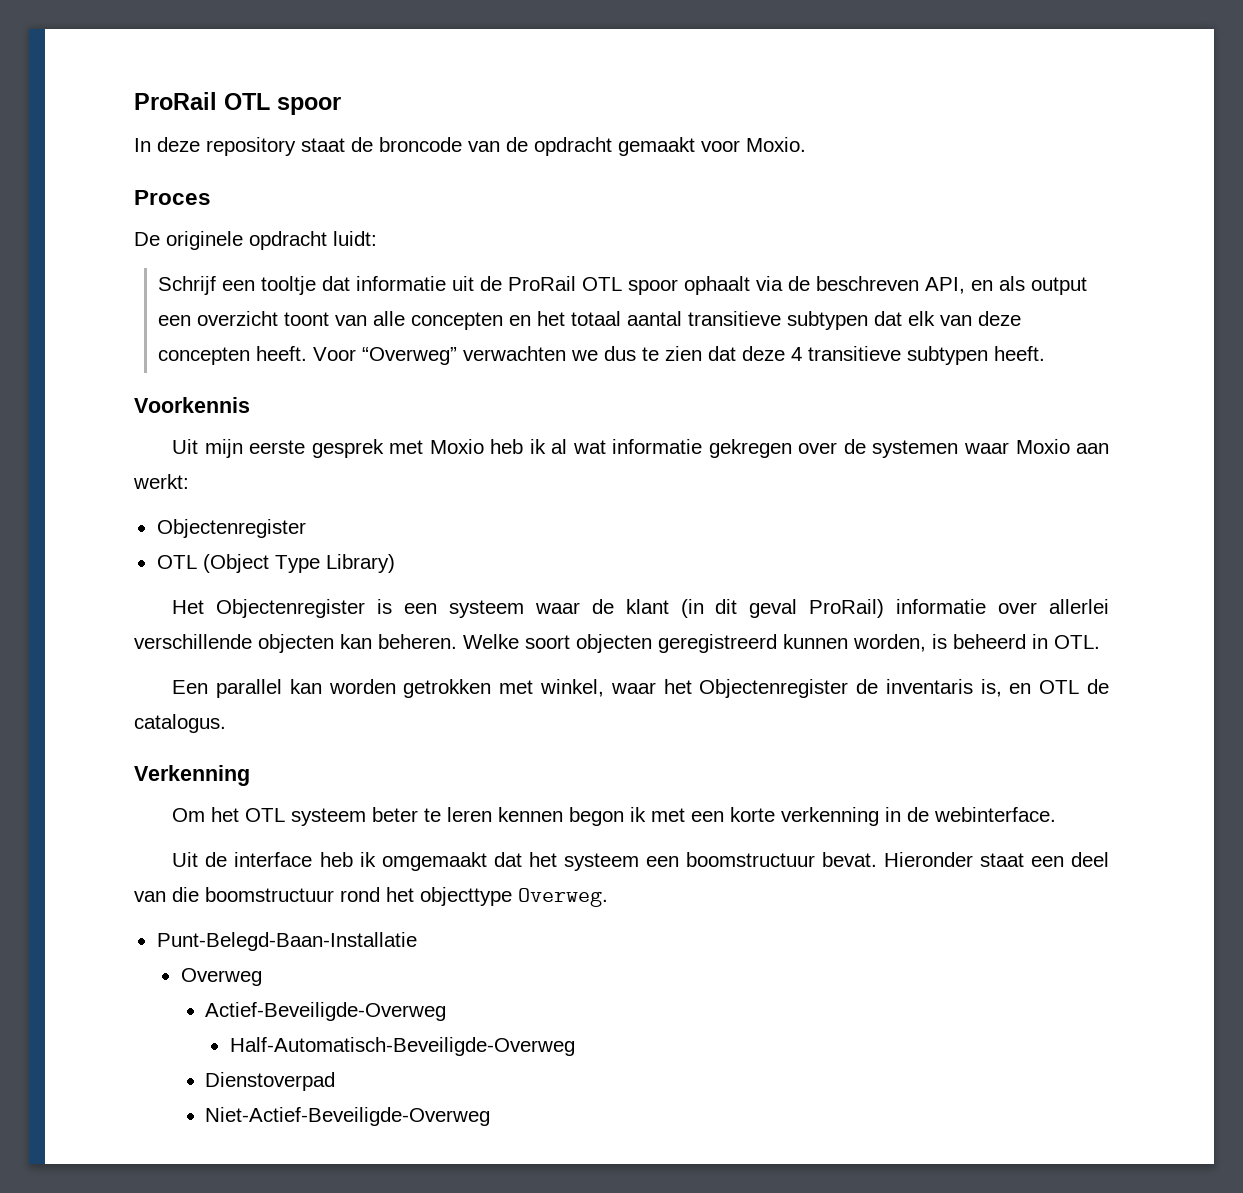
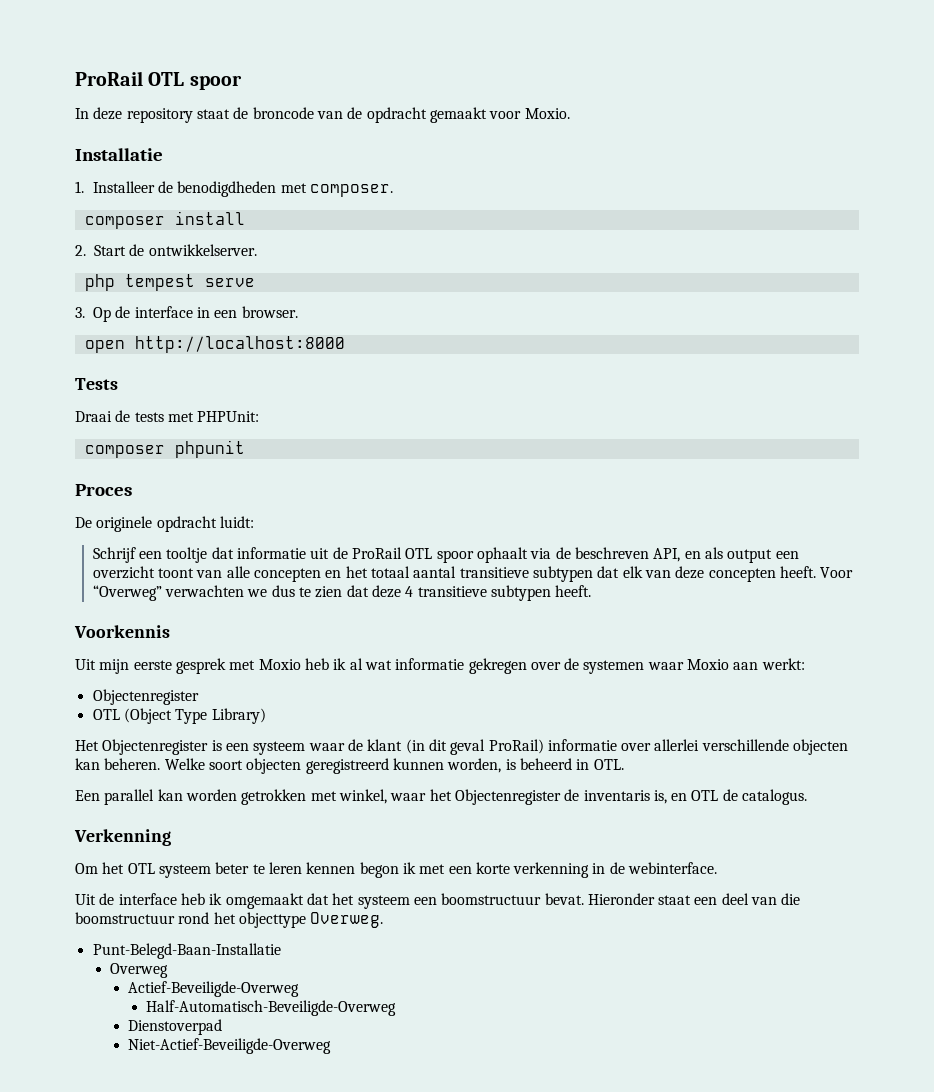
(806, 144) none -> [75,148,163,161] [75,181,394,197] [84,211,245,229] [75,244,257,256] [84,274,255,291] [75,306,298,322] [84,336,345,353] [75,378,118,390] [75,410,260,422] [84,440,245,458] // Installatie // 1. Installeer de benodigdheden met composer. // composer install // 2. Start de ontwikkelserver. // php tempest serve // 3. Op de interface in een browser. // open http://localhost:8000 // Tests // Draai de tests met PHPUnit: // composer phpunit

